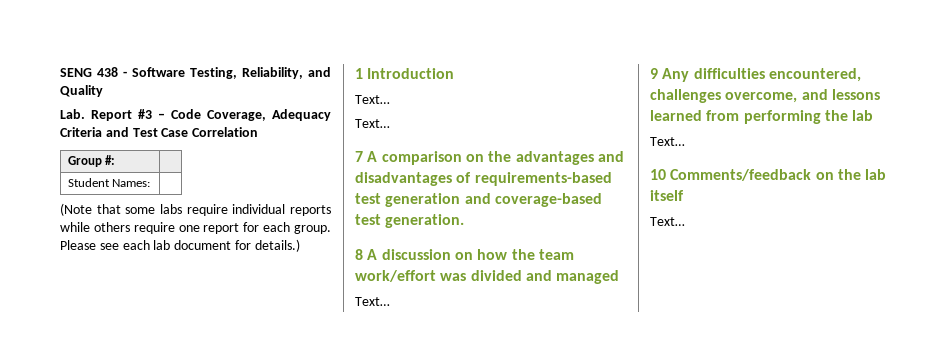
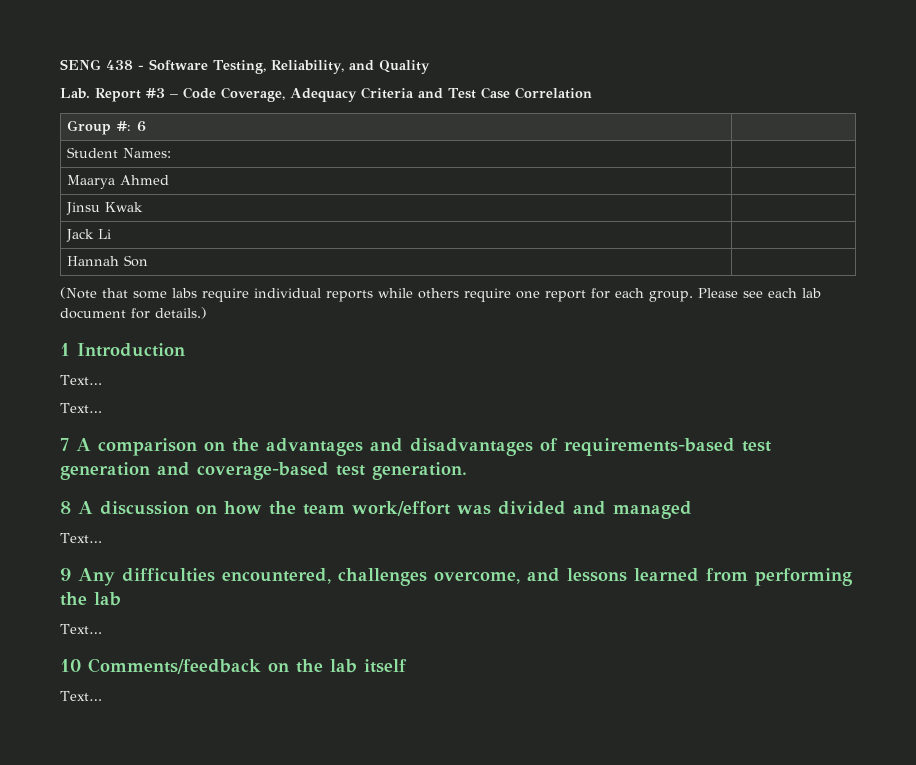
(116, 160) none -> [137,121,147,132] 6
(151, 183) none -> [67,175,170,189] [66,202,144,215] [66,229,112,242] [67,255,149,267] // Maarya Ahmed | // Jinsu Kwak | // Jack Li | // Hannah Son |

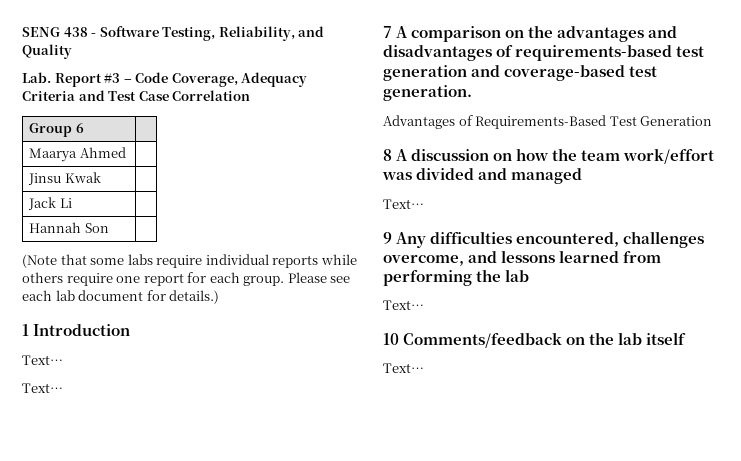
[117,121,132,131] #: -> (73, 130) none
[67,147,172,158] // Student Names: | -> (84, 128) none
(467, 471) none -> [383,115,713,129] // Advantages of Requirements-Based Test Generation

